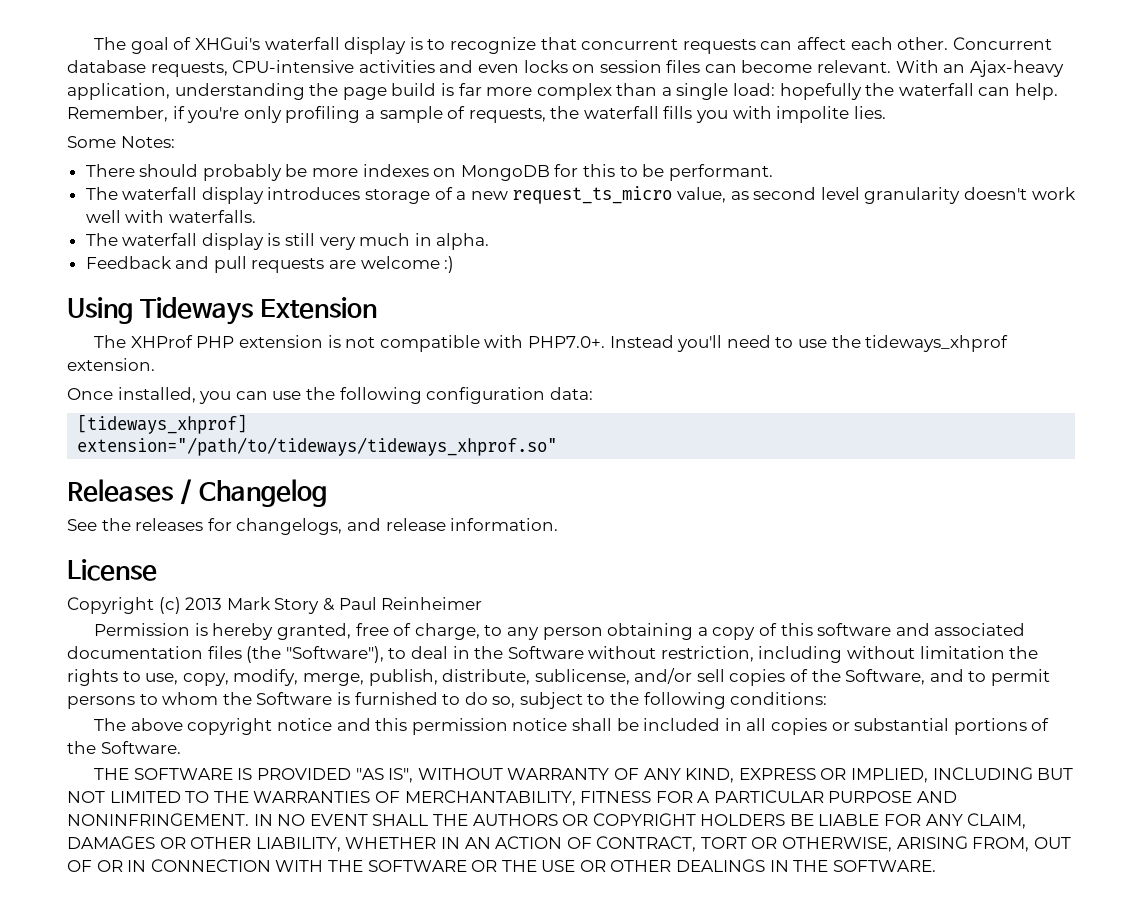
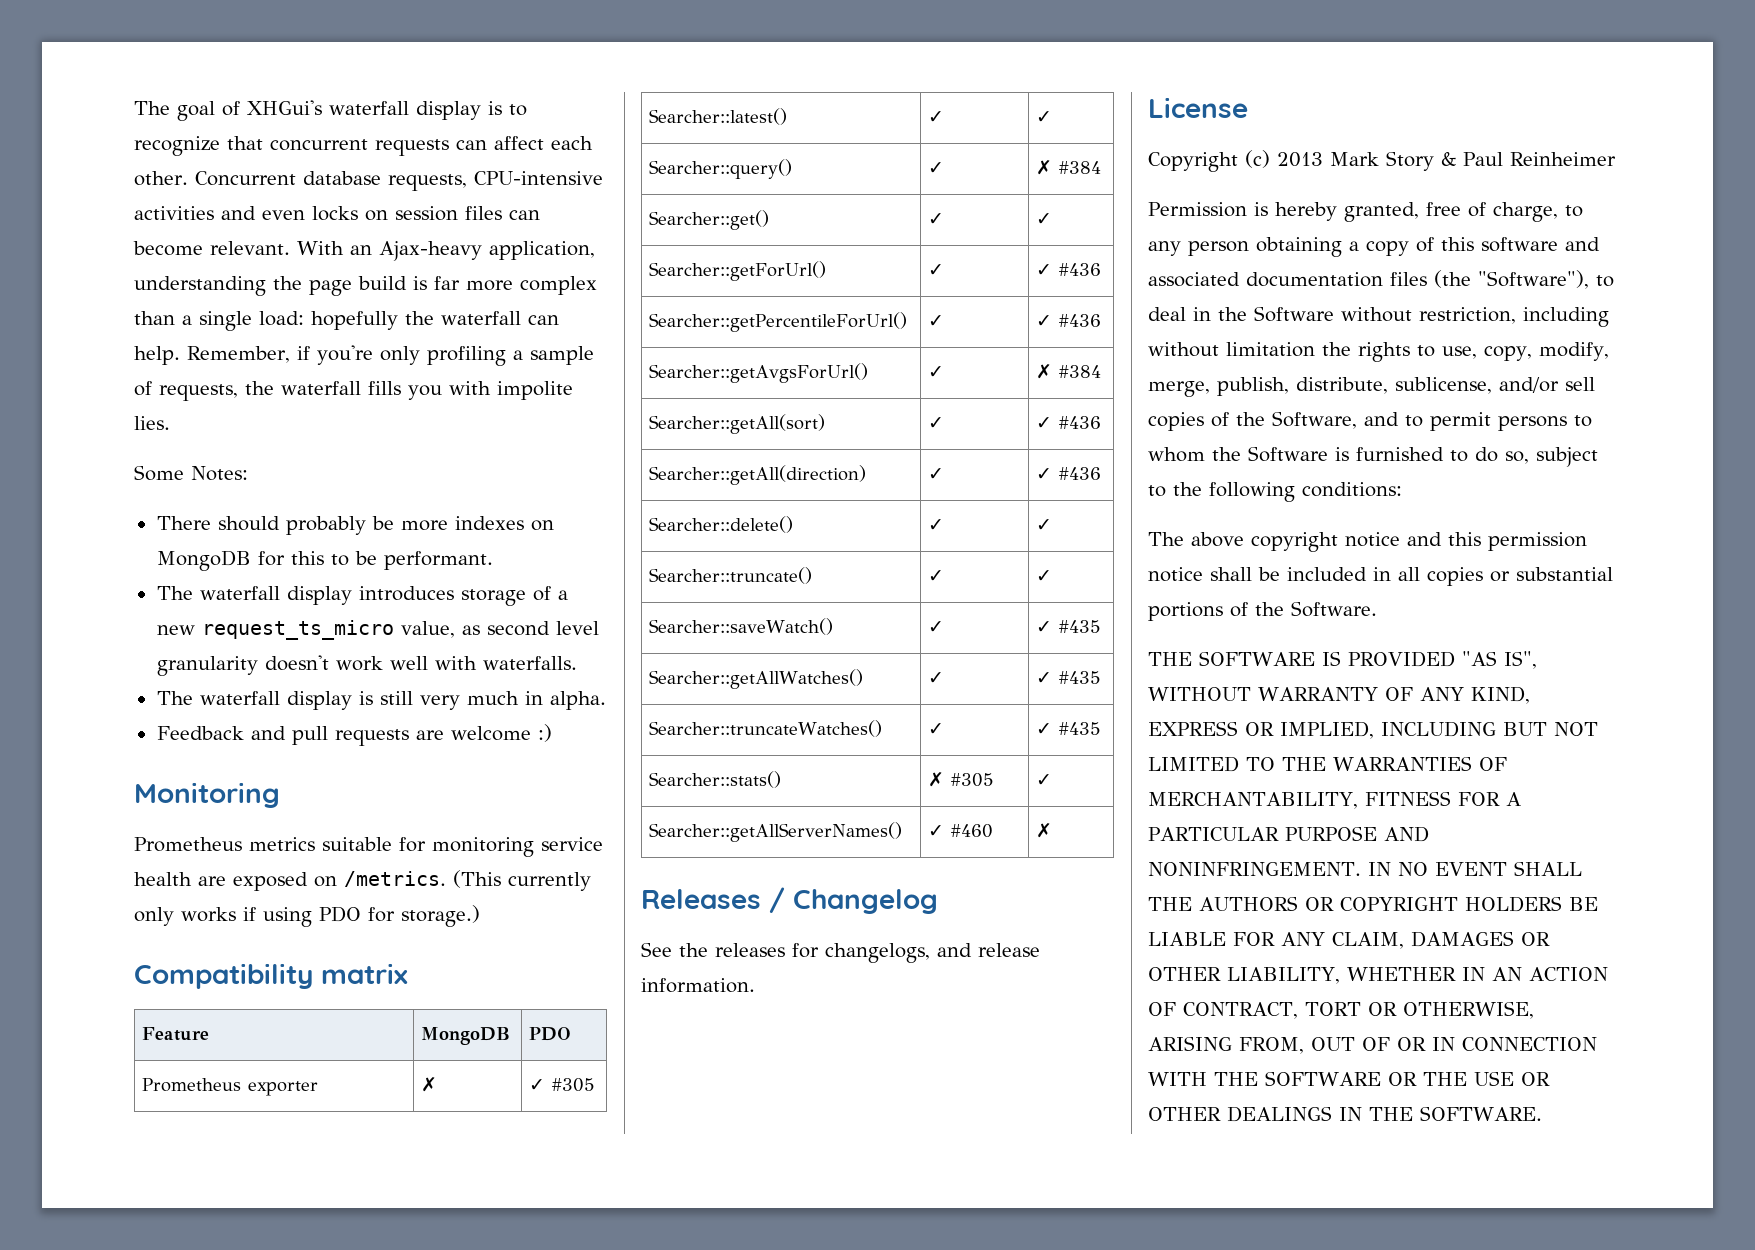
[67,297,378,325] [94,335,1009,352] [67,358,155,371] [67,387,593,404] [77,414,248,434] [77,437,558,456] Using Tideways Extension // The XHProf PHP extension is not compatible with PHP7.0+. Instead you'll need to use the tideways_xhprof extension. // Once installed, you can use the following configuration data: // [tideways_xhprof] // extension="/path/to/tideways/tideways_xhprof.so" -> [134,782,280,808] [134,837,603,857] [134,870,591,891] [134,905,480,927] [134,963,408,989] [142,1027,210,1041] [421,1027,511,1045] [529,1027,572,1041] [142,1078,319,1096] [421,1077,438,1092] [529,1078,596,1092] [649,108,788,125] [928,111,945,123] [1036,111,1053,123] [649,159,793,179] [928,162,945,174] [1036,160,1102,175] [649,210,770,230] [928,213,945,225] [1036,213,1053,225] [649,261,827,281] [928,264,945,276] [1036,263,1102,276] [649,312,908,332] [928,315,945,327] [1036,314,1102,327] [649,363,869,383] [928,366,945,378] [1036,364,1102,379] [649,414,826,434] [928,417,945,429] [1036,416,1102,429] [649,465,867,485] [928,468,945,480] [1036,467,1102,480] [649,516,794,533] [928,519,945,531] [1036,519,1053,531] [649,567,813,584] [928,570,945,582] [1036,570,1053,582] [649,618,834,635] [928,621,945,633] [1036,620,1102,633] [649,669,864,689] [928,672,945,684] [1036,671,1102,684] [649,720,883,737] [928,723,945,735] [1036,722,1102,735] [649,771,782,788] [928,772,995,787] [1036,774,1053,786] [649,822,903,842] [928,824,994,838] [1036,823,1053,838] Monitoring // Prometheus metrics suitable for monitoring service health are exposed on /metrics. (This currently only works if using PDO for storage.) // Compatibility matrix // Feature | MongoDB | PDO // Prometheus exporter | ✗ | ✓ #305 // Searcher::latest() | ✓ | ✓ // Searcher::query() | ✓ | ✗ #384 // Searcher::get() | ✓ | ✓ // Searcher::getForUrl() | ✓ | ✓ #436 // Searcher::getPercentileForUrl() | ✓ | ✓ #436 // Searcher::getAvgsForUrl() | ✓ | ✗ #384 // Searcher::getAll(sort) | ✓ | ✓ #436 // Searcher::getAll(direction) | ✓ | ✓ #436 // Searcher::delete() | ✓ | ✓ // Searcher::truncate() | ✓ | ✓ // Searcher::saveWatch() | ✓ | ✓ #435 // Searcher::getAllWatches() | ✓ | ✓ #435 // Searcher::truncateWatches() | ✓ | ✓ #435 // Searcher::stats() | ✗ #305 | ✓ // Searcher::getAllServerNames() | ✓ #460 | ✗

